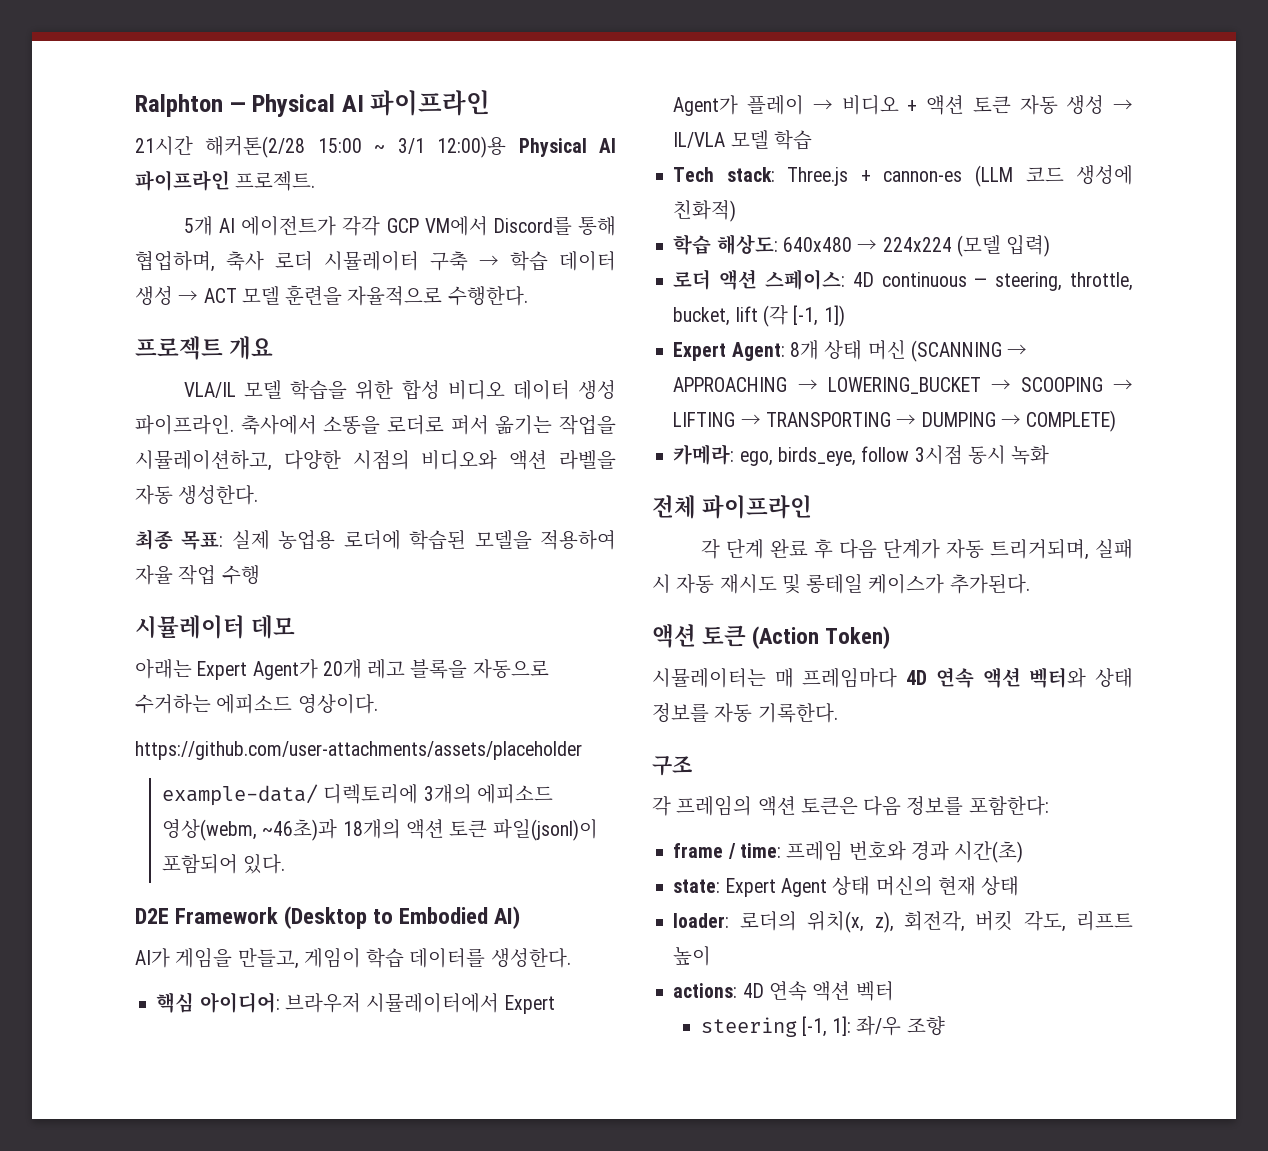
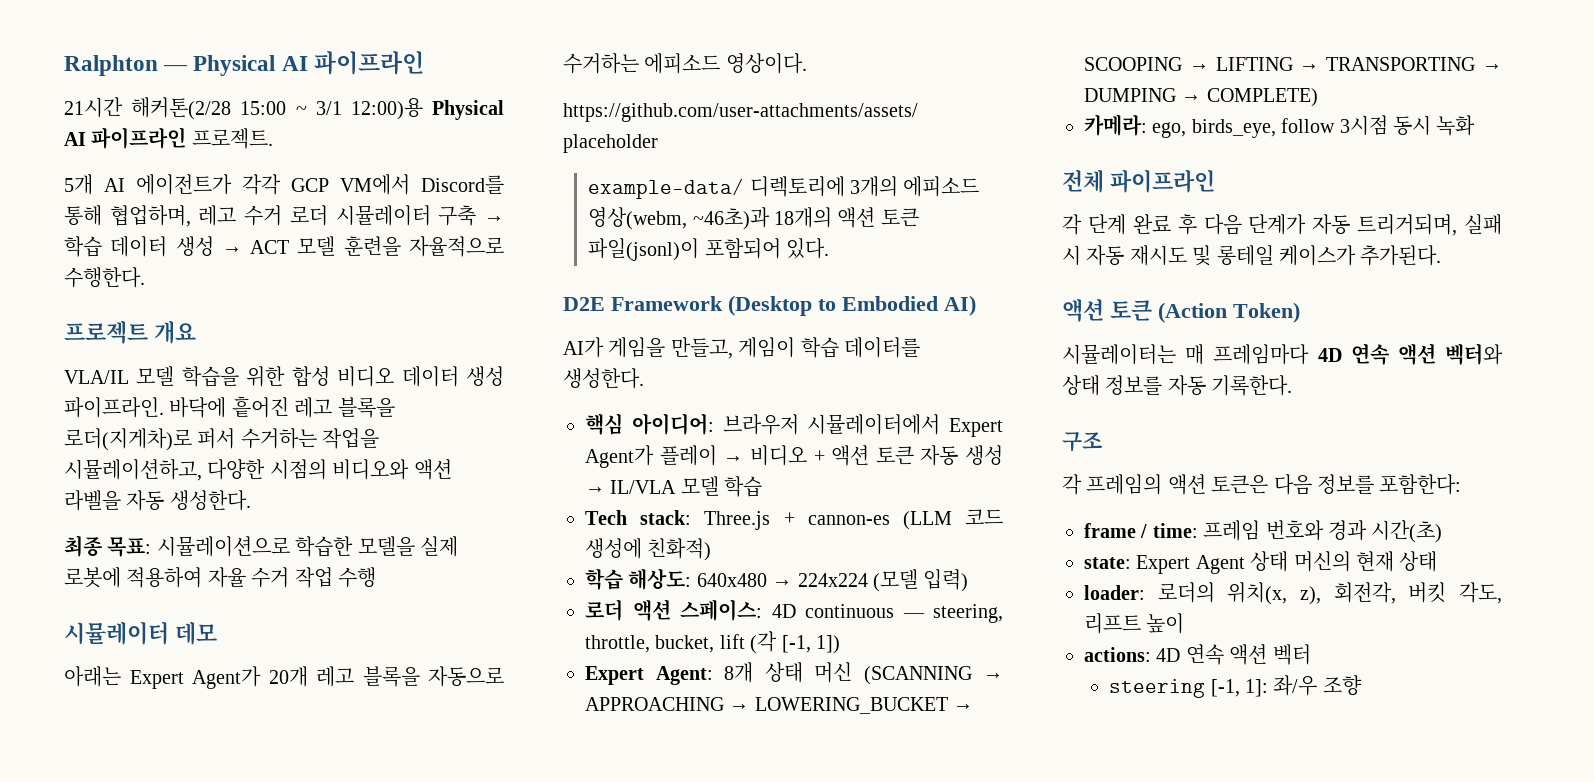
[226,251,264,271] 축사 -> [198,205,283,226] 레고 수거
[240,415,553,435] 축사에서 소똥을 로더로 퍼서 옮기는 -> [169,396,395,418] [64,428,317,451] 바닥에 흩어진 레고 블록을 로더(지게차)로 퍼서 수거하는
[231,530,532,550] 실제 농업용 로더에 학습된 모델을 -> [156,536,458,557] [64,567,121,588] 시뮬레이션으로 학습한 모델을 실제 로봇에
(173, 575) none -> [251,567,290,588] 수거

